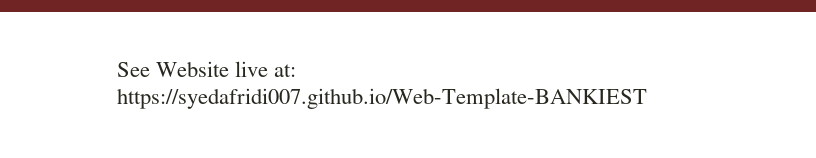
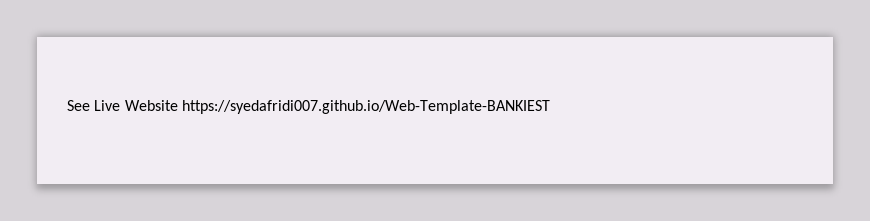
[156,61,297,77] Website live at: -> [94,100,178,111] Live Website

